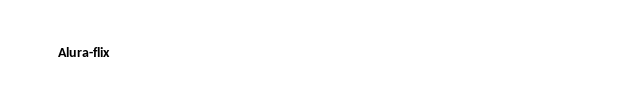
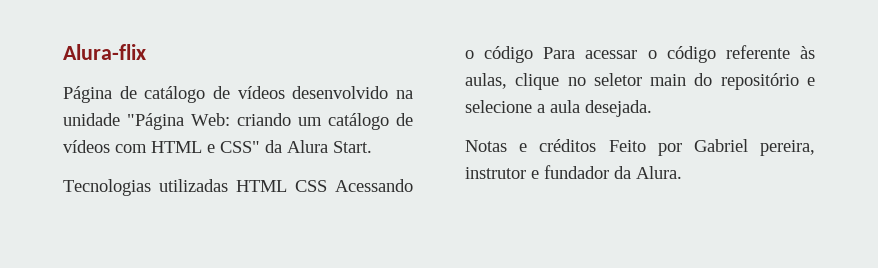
(110, 52) none -> [63,86,413,103] [63,113,413,130] [63,140,372,153] [63,179,413,196] [465,45,815,63] [465,73,815,90] [465,100,652,117] [465,139,815,156] [465,165,682,179] // Página de catálogo de vídeos desenvolvido na unidade "Página Web: criando um catálogo de vídeos com HTML e CSS" da Alura Start. // Tecnologias utilizadas HTML CSS Acessando o código Para acessar o código referente às aulas, clique no seletor main do repositório e selecione a aula desejada. // Notas e créditos Feito por Gabriel pereira, instrutor e fundador da Alura.

